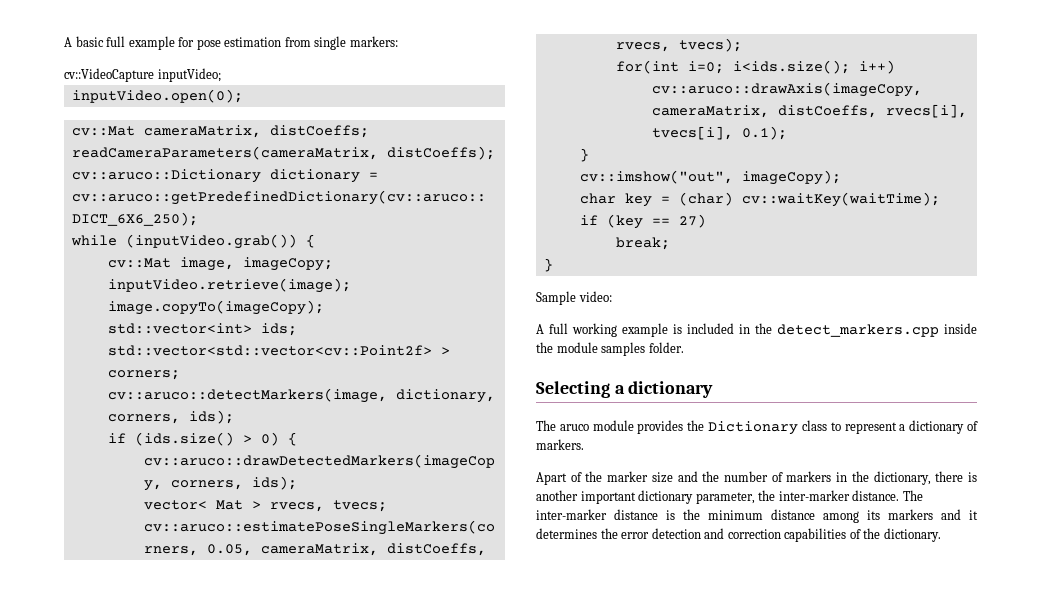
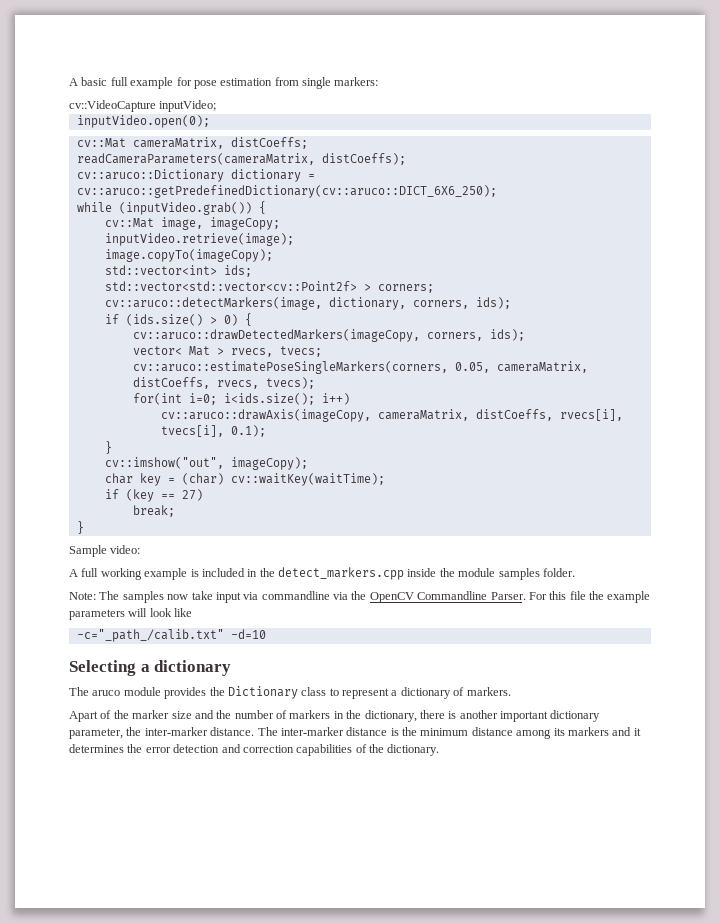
(684, 347) none -> [69,591,651,603] [69,608,193,620] [76,629,266,642] // Note: The samples now take input via commandline via the OpenCV Commandline Parser. For this file the example parameters will look like // -c="_path_/calib.txt" -d=10

